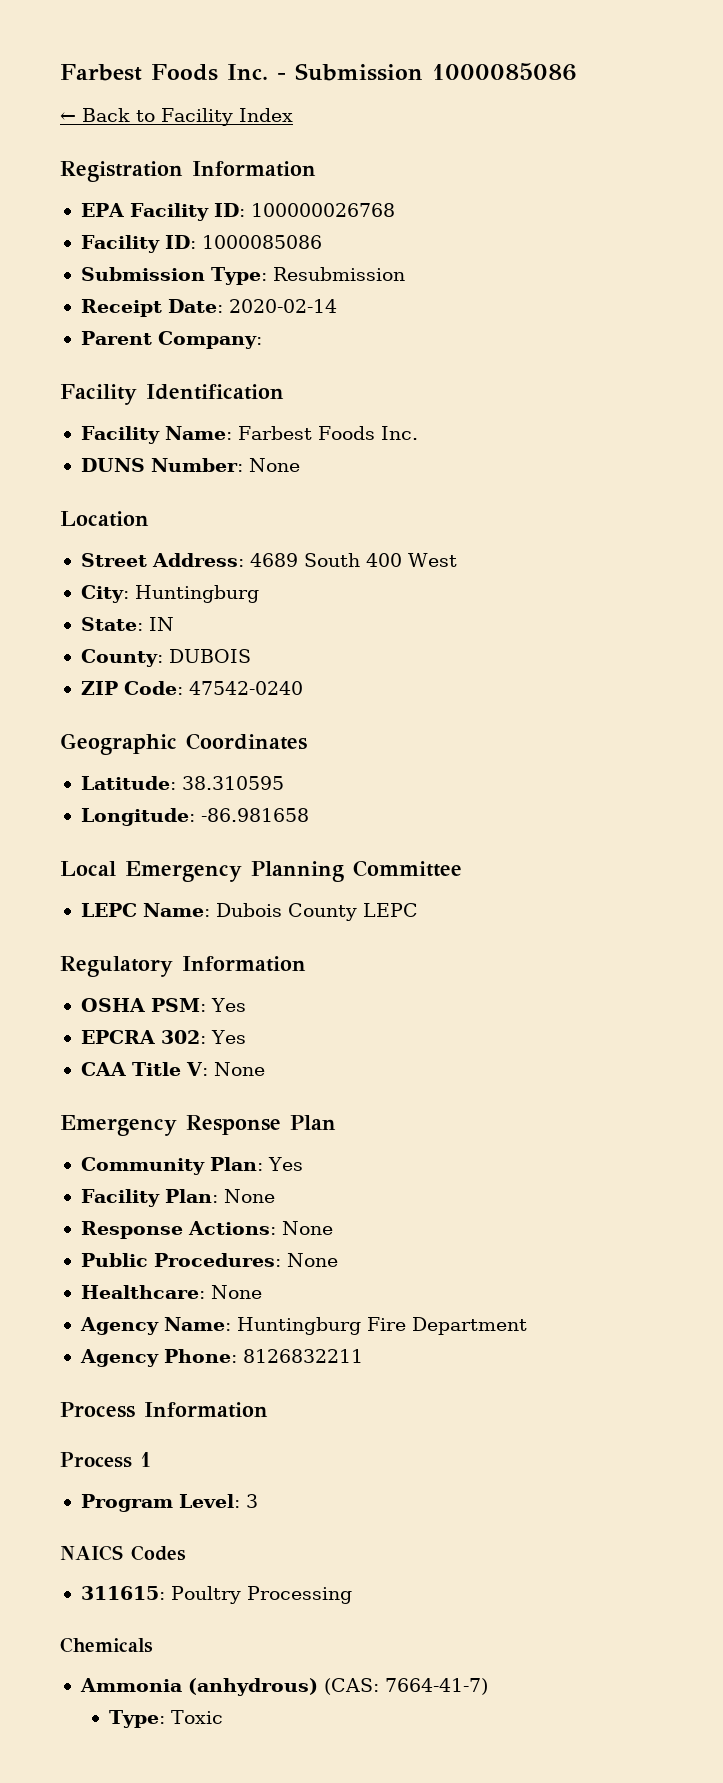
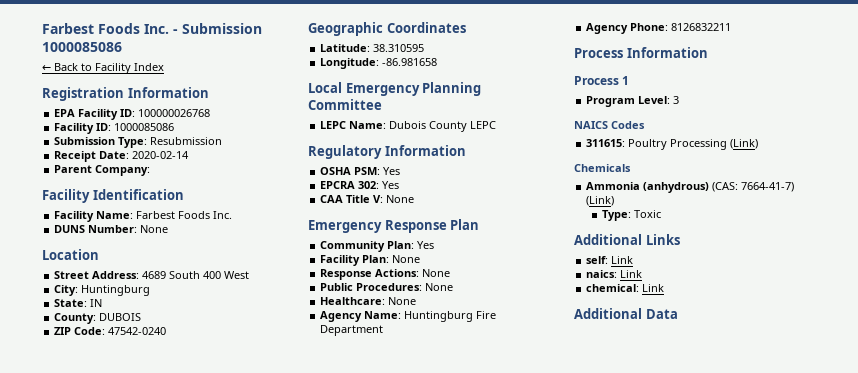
(352, 1595) none -> [730,139,759,149] (Link)
(488, 1686) none -> [586,196,615,206] (Link)
(223, 1717) none -> [574,234,680,245] [586,256,634,264] [586,270,643,278] [586,284,665,292] [574,308,678,319] // Additional Links // self: Link // naics: Link // chemical: Link // Additional Data

